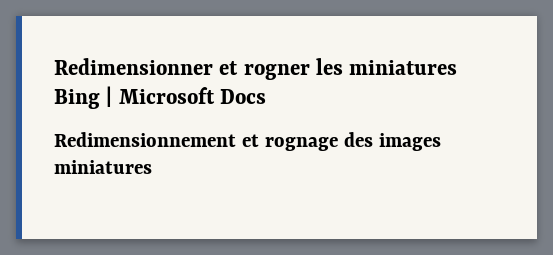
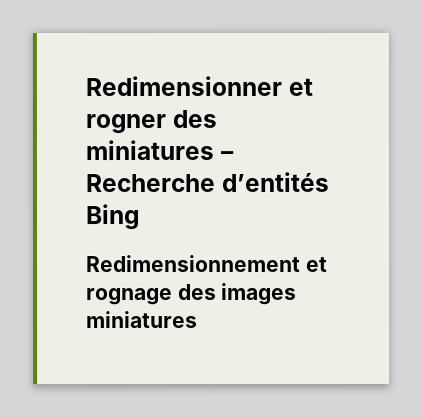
[316,58,458,75] [54,86,267,109] les miniatures Bing | Microsoft Docs -> [171,109,217,129] [85,139,234,161] [85,171,329,193] [85,204,140,230] des miniatures – Recherche d’entités Bing

